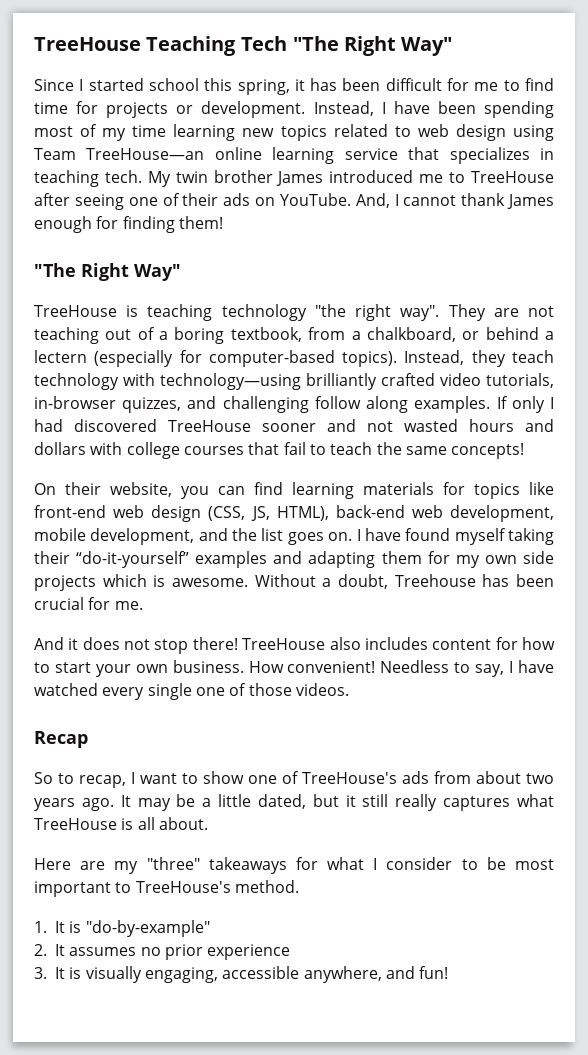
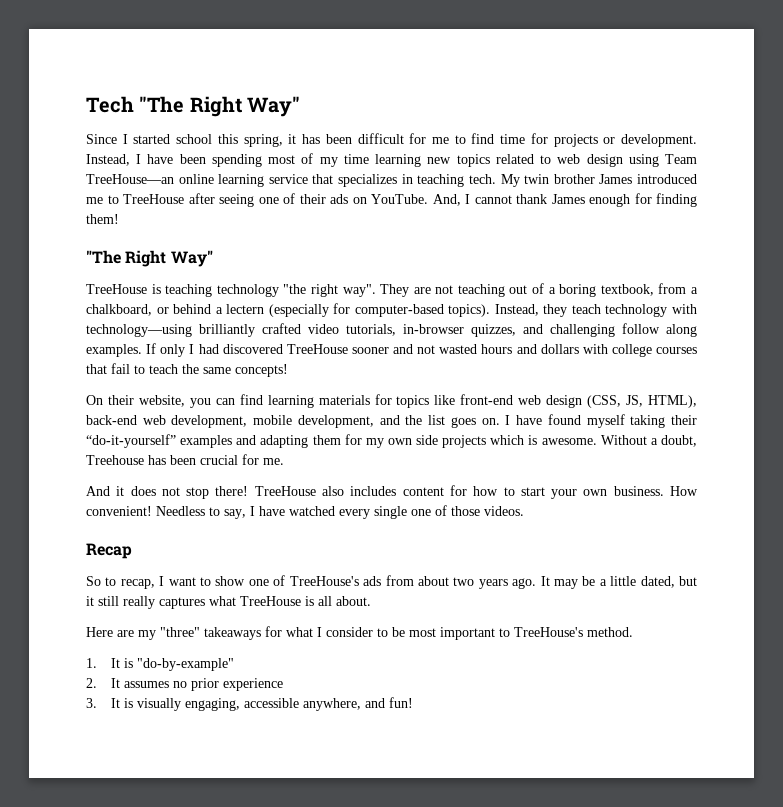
[34,36,237,56] TreeHouse Teaching -> (86, 104) none

